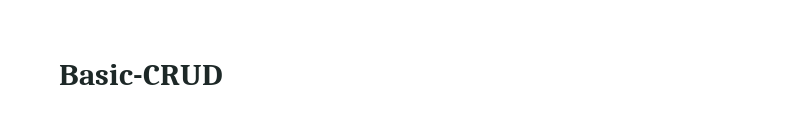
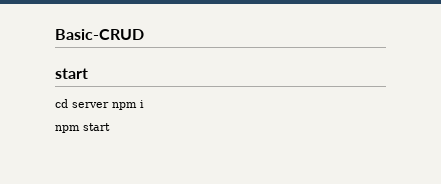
(223, 74) none -> [55,68,88,79] [55,99,144,110] [55,123,110,133] // start // cd server npm i // npm start

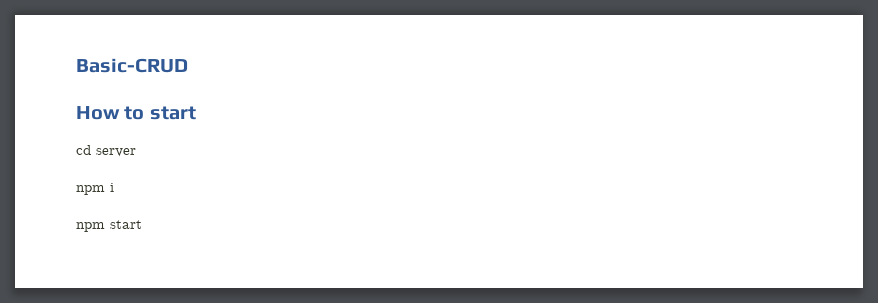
(144, 34) none -> [76,106,145,120] How to
(109, 105) none -> (136, 152) //

